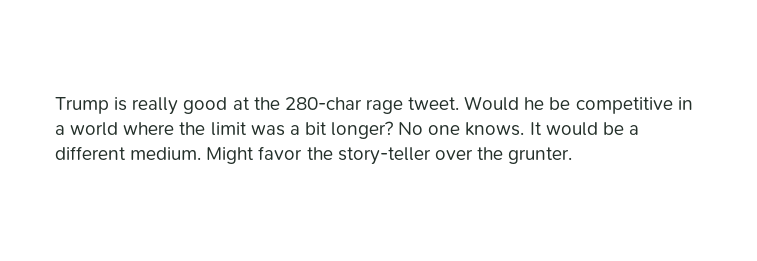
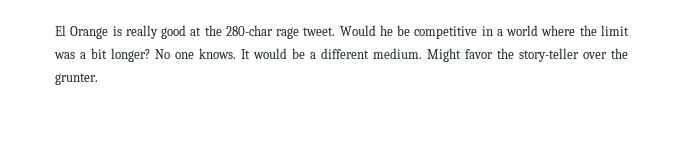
[55,97,109,114] Trump -> [55,25,109,39] El Orange

